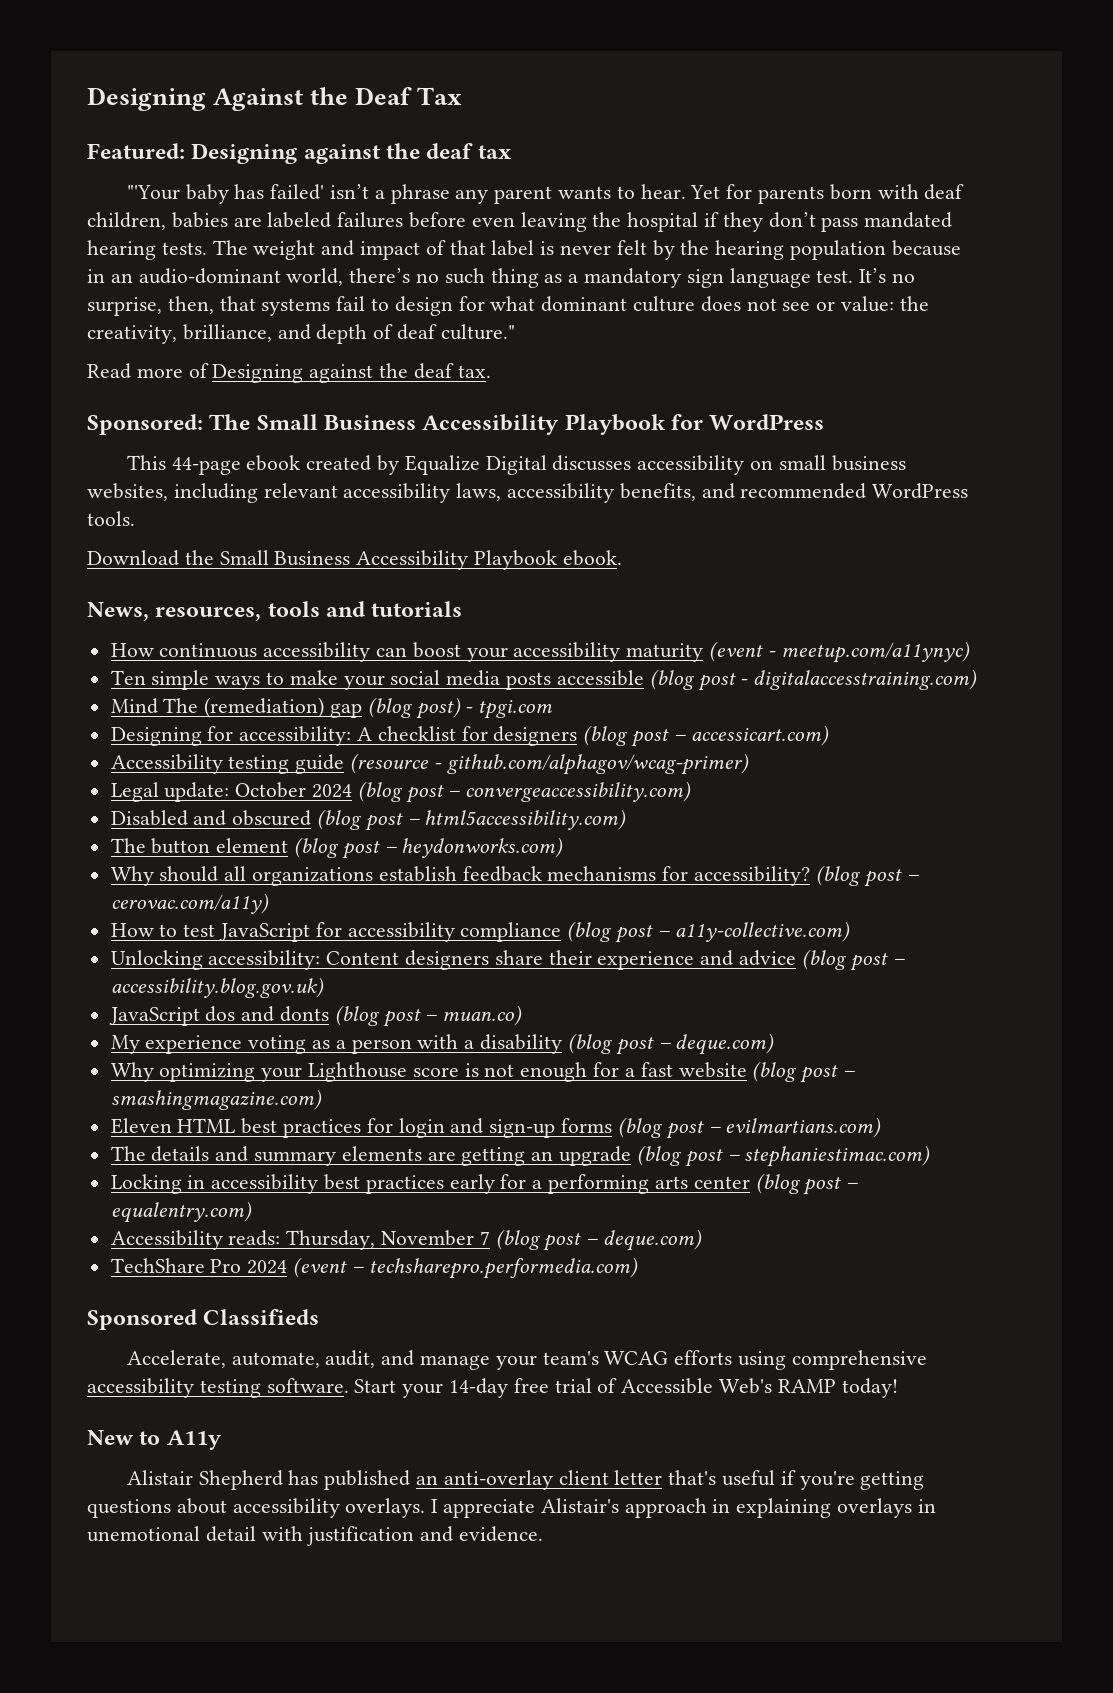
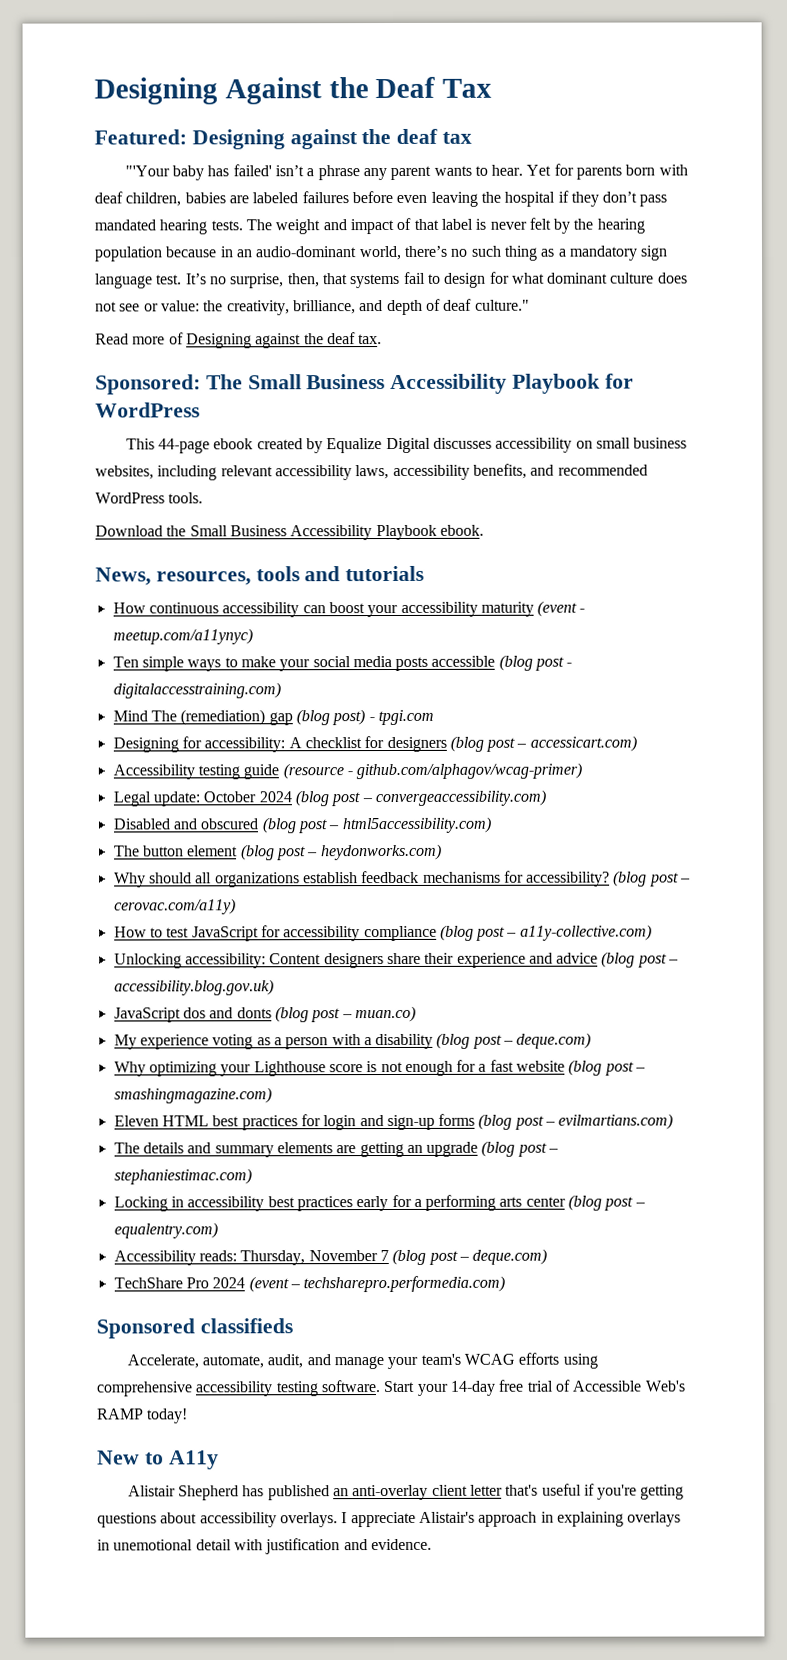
[203,1309,320,1325] Classifieds -> [199,1318,293,1334] classifieds

